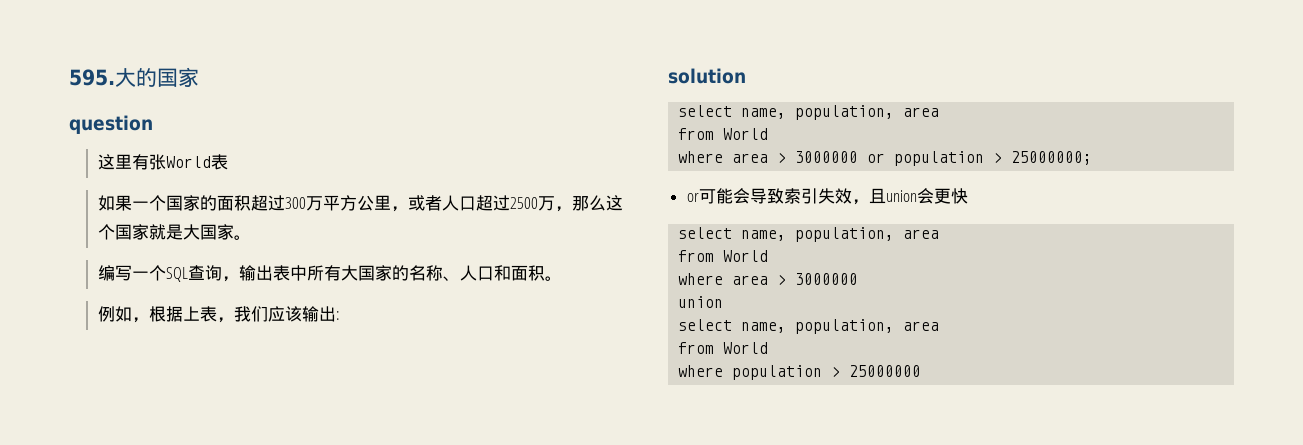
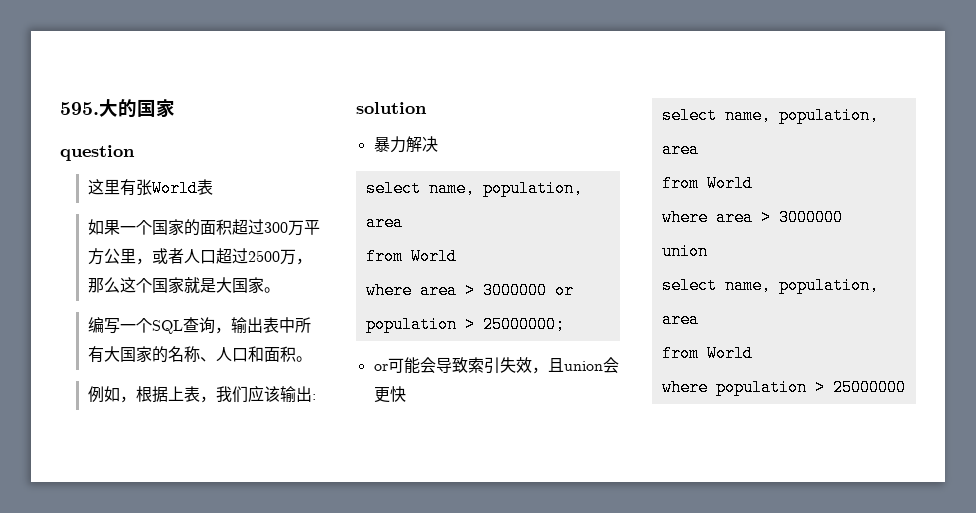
(746, 76) none -> [373,136,438,153] // 暴力解决

